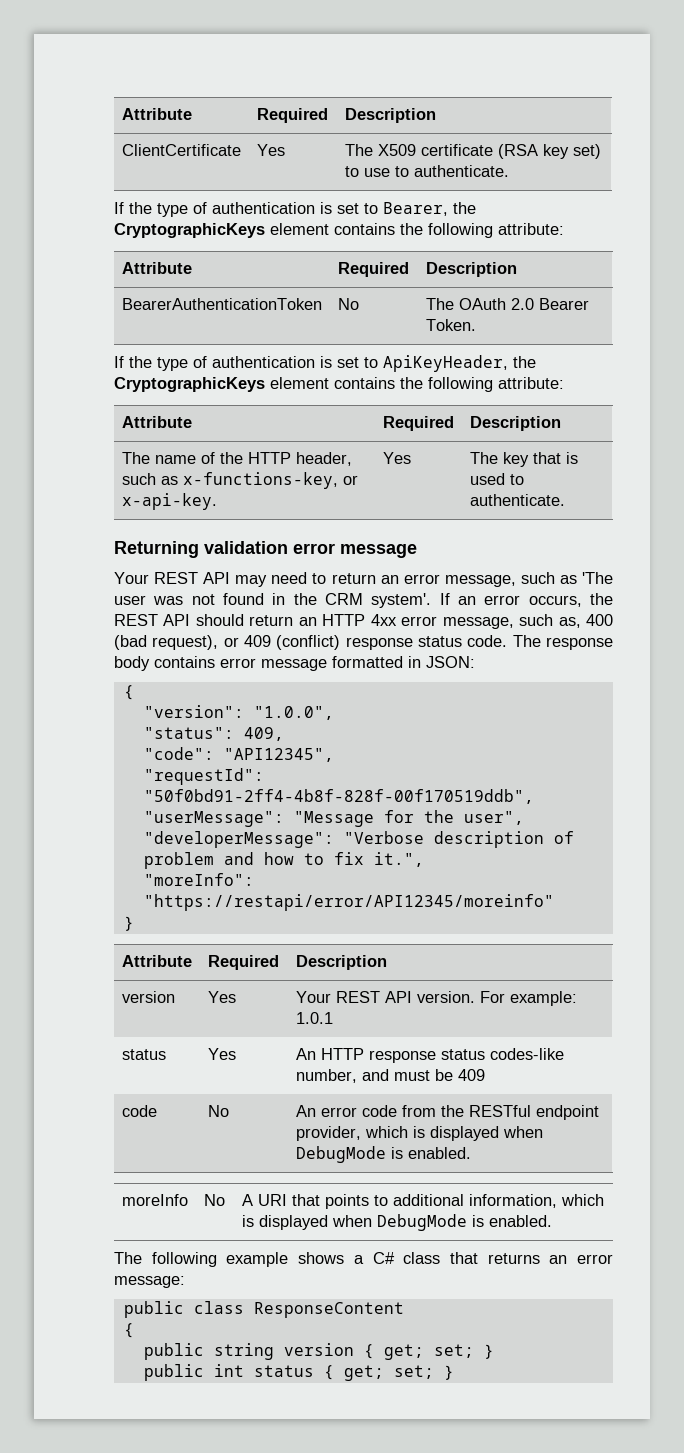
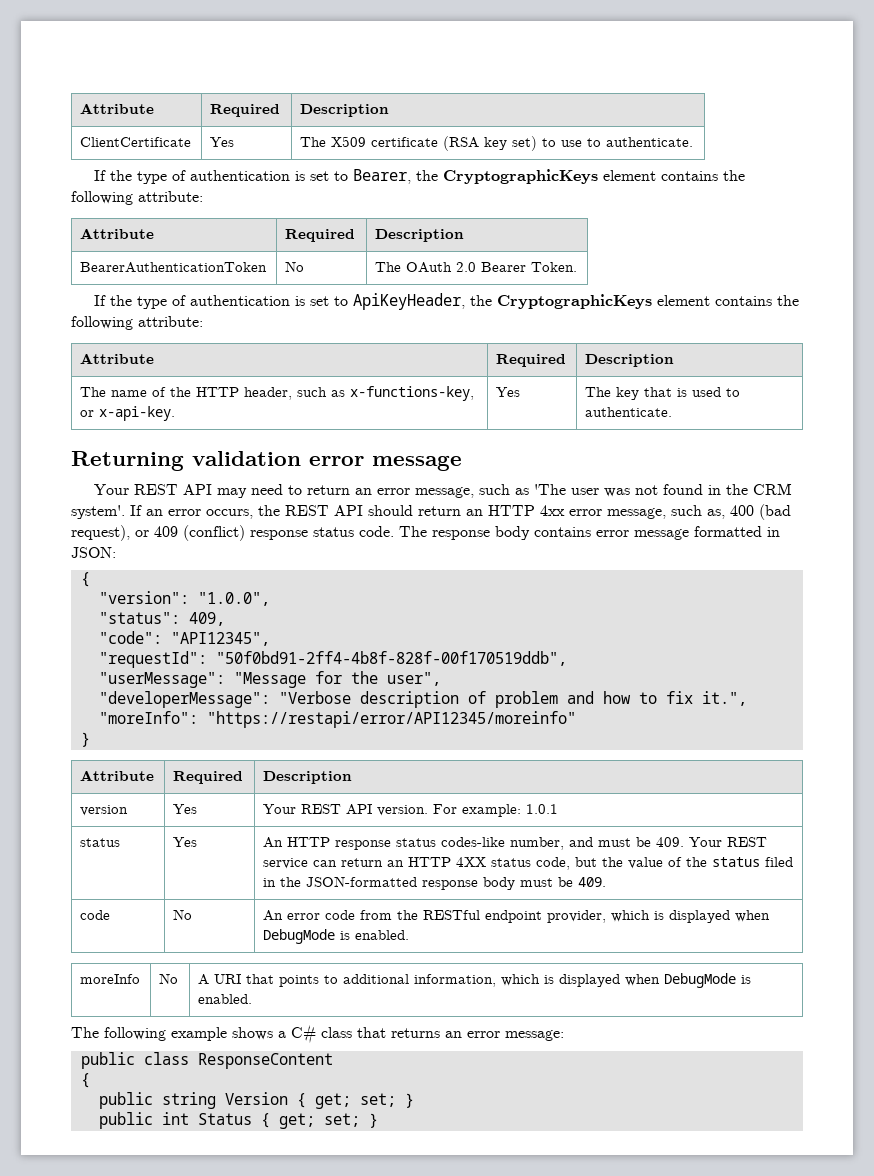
[457,1069,485,1081] 409 -> [656,837,768,847] [263,857,794,870] [263,876,607,890] 409. Your REST service can return an HTTP 4XX status code, but the value of the status filed in the JSON-formatted response body must be 409.
[283,1343,354,1356] version -> [224,1092,288,1105] Version
[253,1365,314,1377] status -> [197,1113,252,1125] Status

